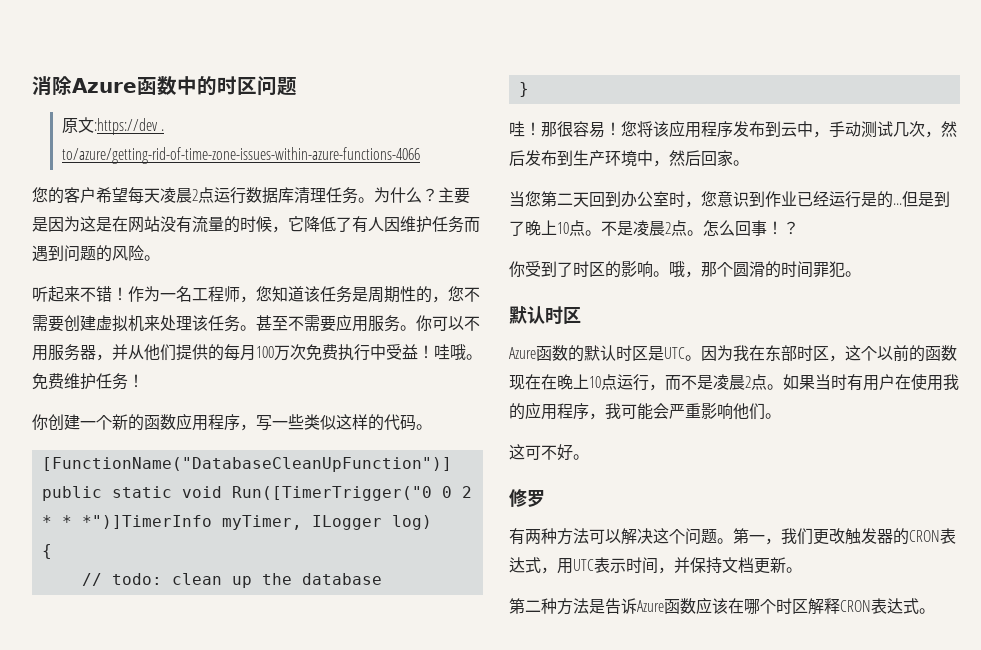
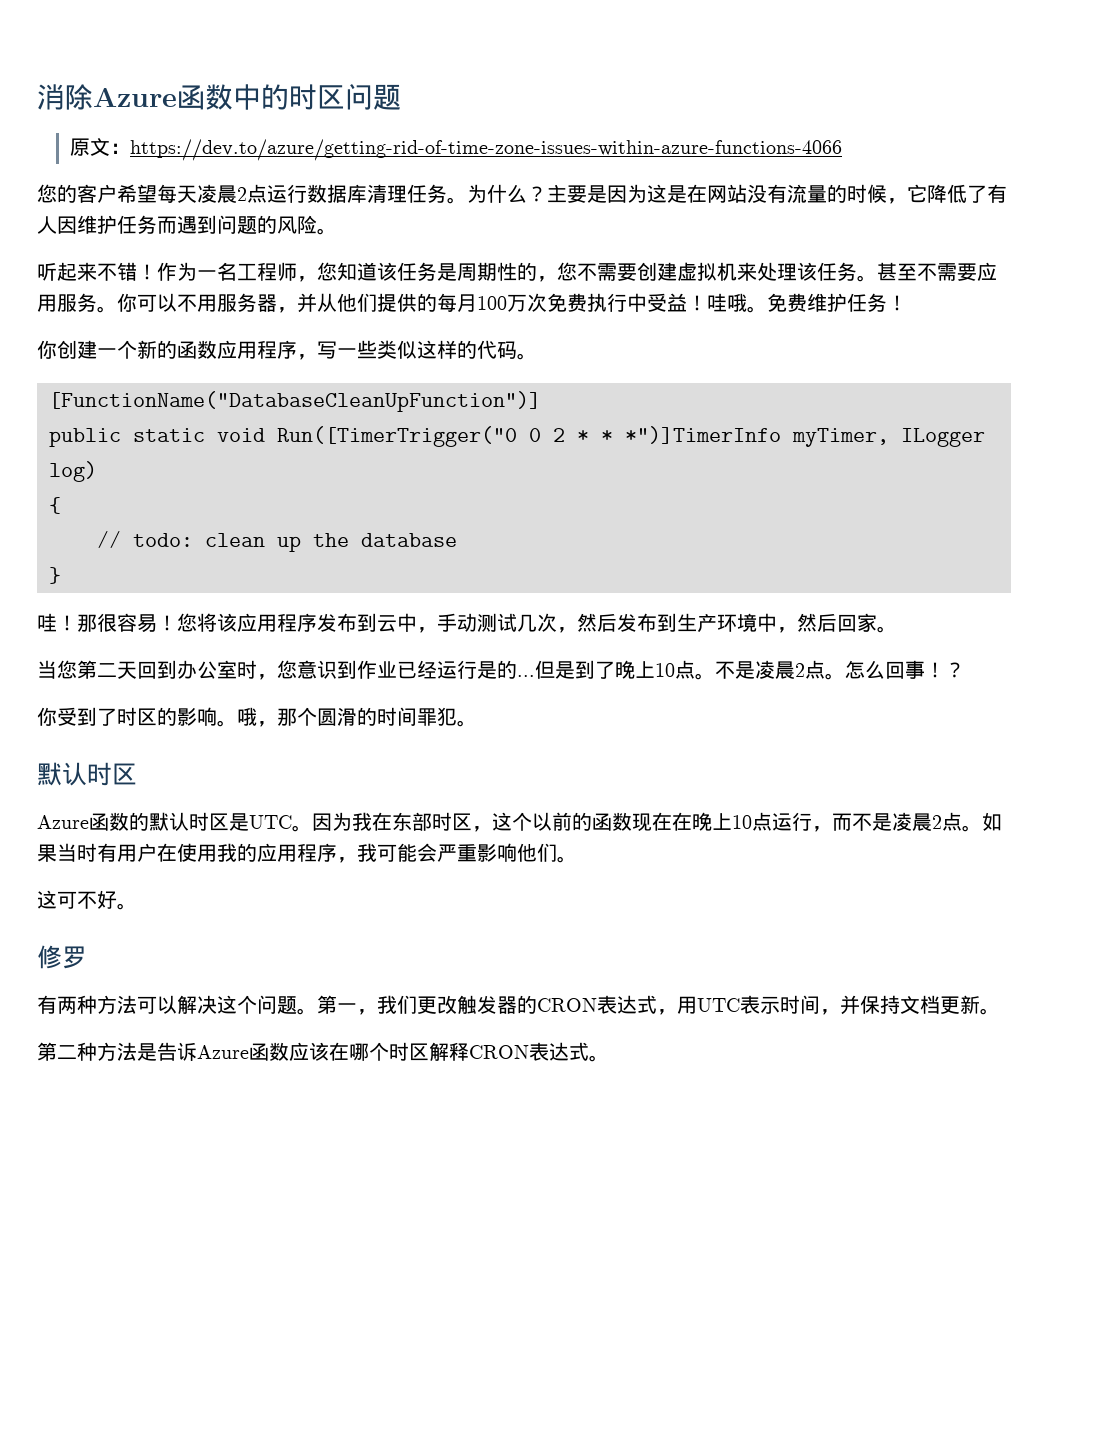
[93,118,164,135] [61,147,420,164] :https://dev . to/azure/getting-rid-of-time-zone-issues-within-azure-functions-4066 -> [110,139,843,161] ：https://dev.to/azure/getting-rid-of-time-zone-issues-within-azure-functions-4066

